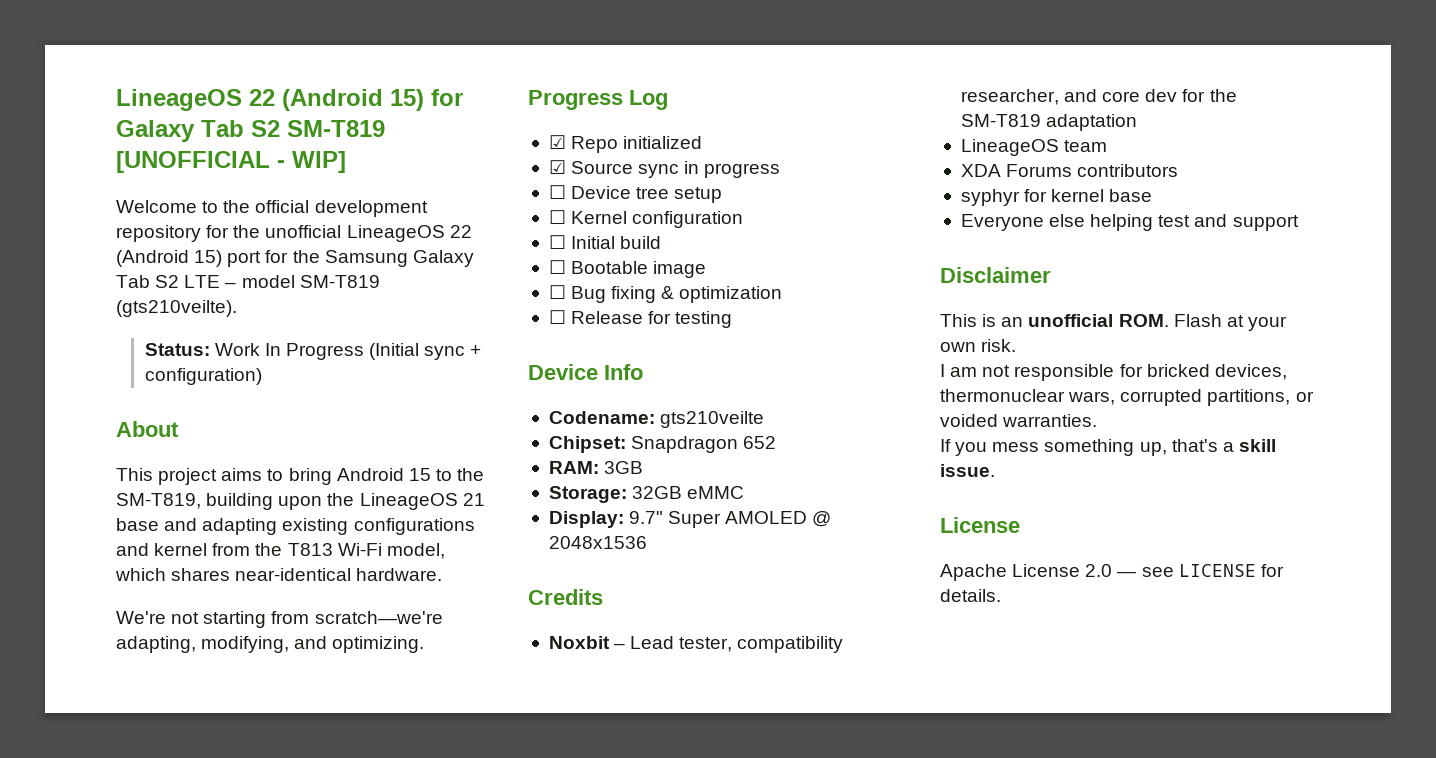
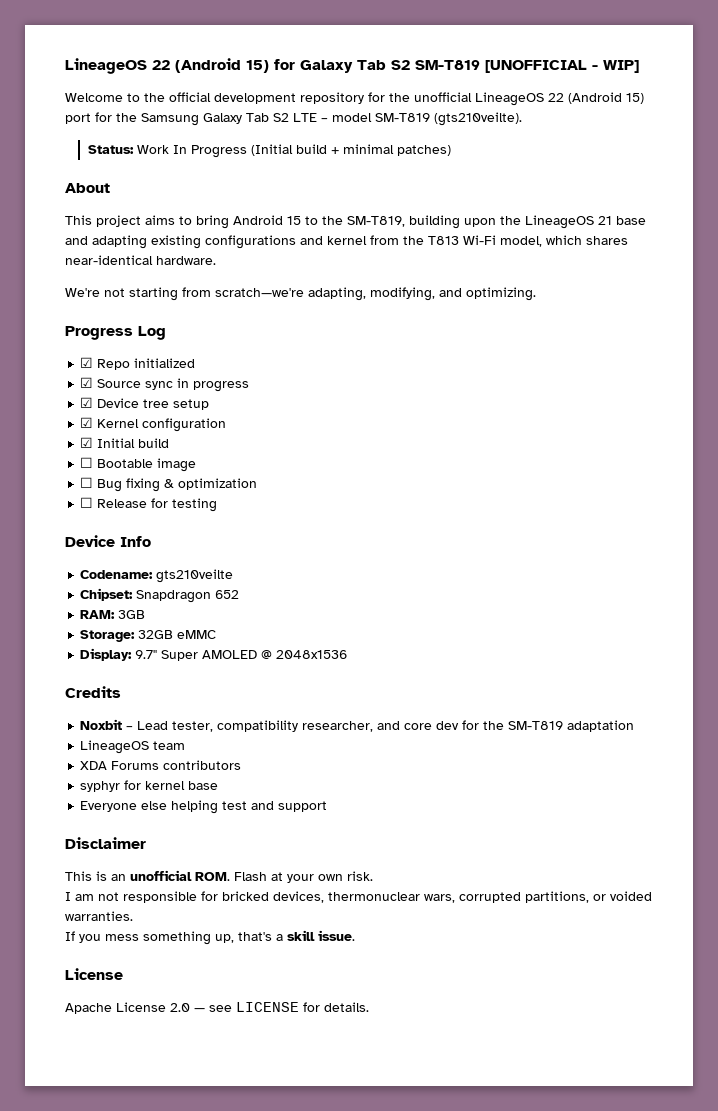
[424,345,482,360] [144,368,262,385] sync + configuration) -> [295,144,451,156] build + minimal patches)
[548,185,566,199] ☐ -> [80,397,94,408] ☑
[548,210,566,224] ☐ -> [80,417,94,428] ☑
[548,235,566,249] ☐ -> [80,437,94,448] ☑

